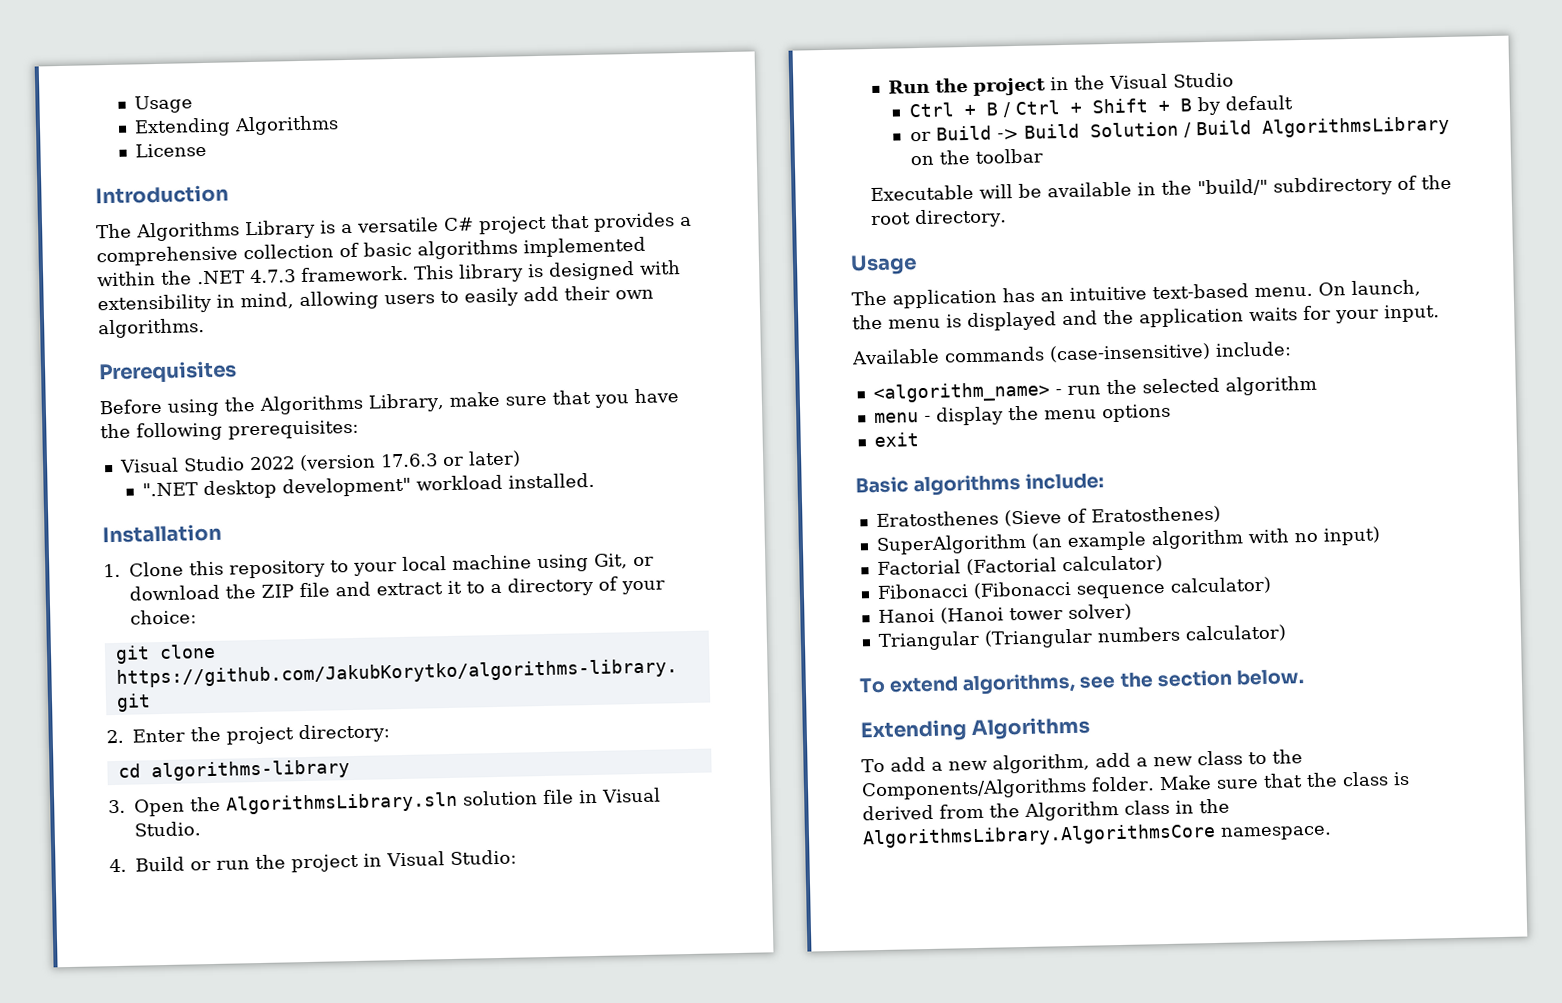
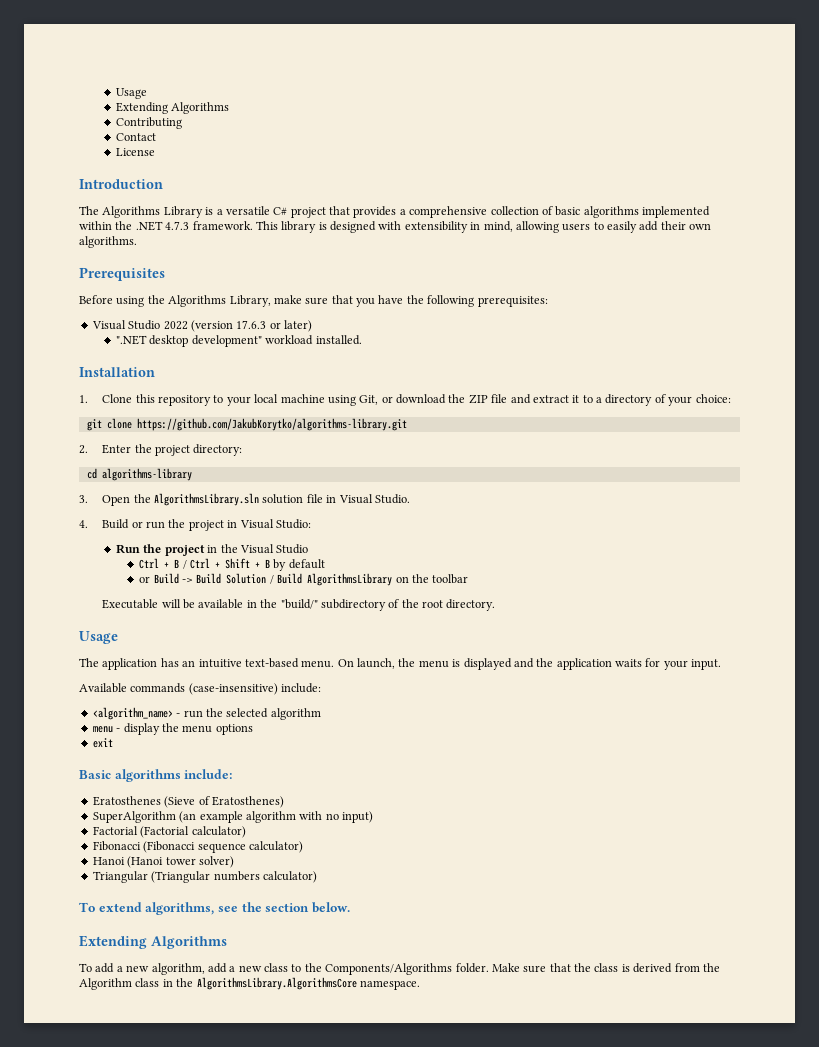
(339, 125) none -> [116,117,183,129] [116,133,157,141] // Contributing // Contact

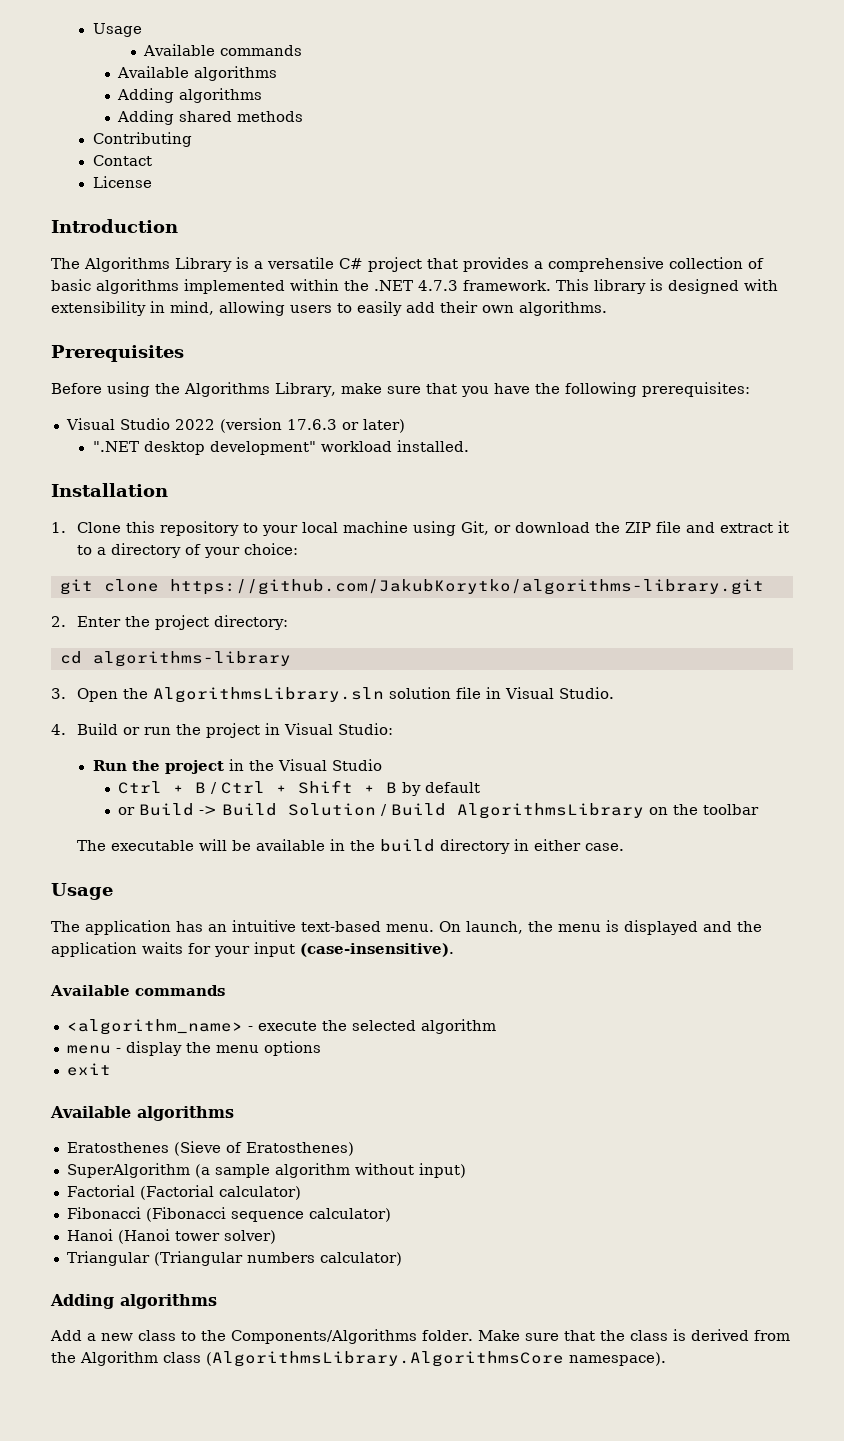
[116,88,148,99] [116,102,230,114] Usage // Extending Algorithms -> [92,23,142,37] [142,44,302,56] [117,66,278,81] [117,88,263,103] [117,110,304,125] Usage // Available commands // Available algorithms // Adding algorithms // Adding shared methods
[102,599,159,609] Executable -> [76,840,194,851] The executable
[280,599,496,611] "build/" subdirectory of the root directory. -> [379,839,624,854] build directory in either case.
[691,659,722,670] [79,683,322,695] input. // Available commands (case-insensitive) include: -> [254,942,454,957] [50,985,225,996] input (case-insensitive). // Available commands
[183,710,203,718] run -> [257,1021,317,1031] execute
[79,769,233,782] Basic algorithms include: -> [50,1106,234,1121] Available algorithms
[179,811,339,823] (an example algorithm with no -> [194,1163,414,1178] (a sample algorithm without
[79,902,350,915] [79,935,227,949] [79,963,227,975] To extend algorithms, see the section below. // Extending Algorithms // To add a new algorithm, add -> [50,1294,217,1309] [50,1330,82,1341] Adding algorithms // Add
[162,977,420,990] in the AlgorithmsLibrary.AlgorithmsCore namespace. -> [206,1351,666,1367] (AlgorithmsLibrary.AlgorithmsCore namespace).

